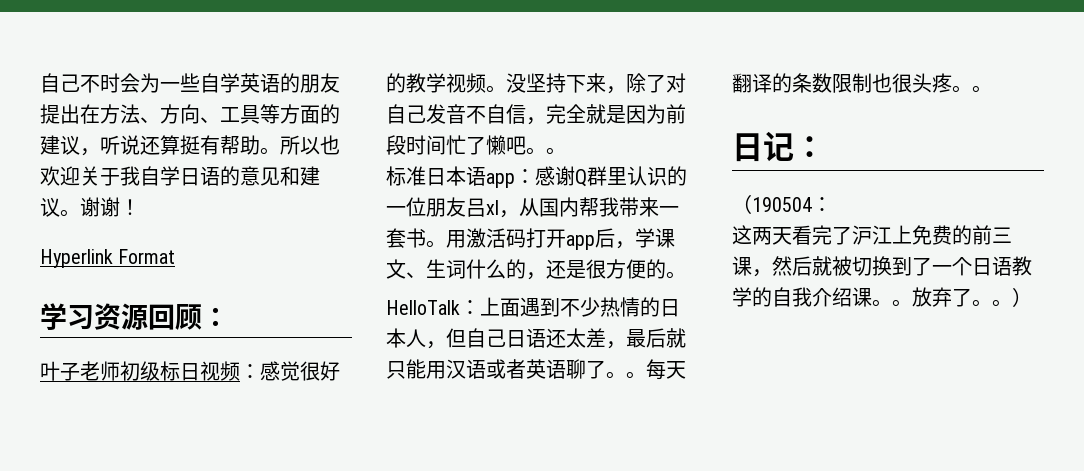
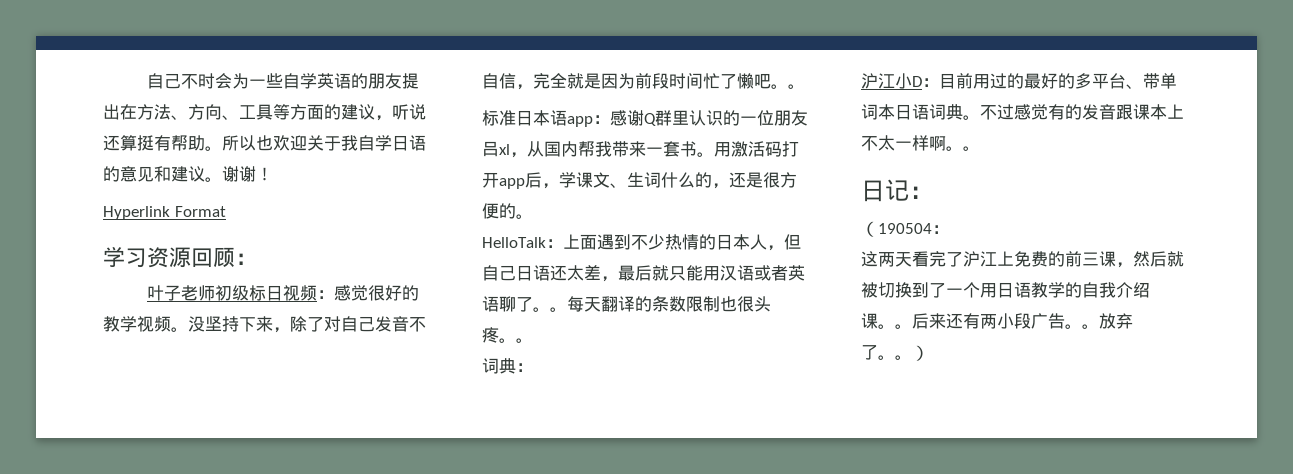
(992, 89) none -> [482,358,533,374] [861,73,1177,89] [861,104,1184,120] [861,135,980,151] // 词典： // 沪江小D：目前用过的最好的多平台、带单词本日语词典。不过感觉有的发音跟课本上不太一样啊。。
(972, 266) none -> [980,283,997,298] 用
(912, 303) none -> [912,313,1099,329] 后来还有两小段广告。。

